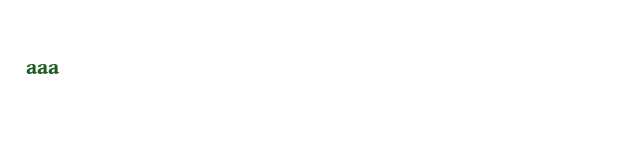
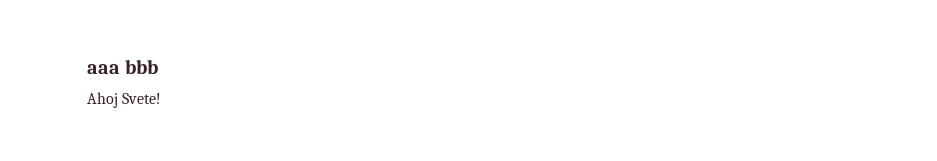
(60, 69) none -> [125,59,159,74] [87,92,162,108] bbb // Ahoj Svete!

